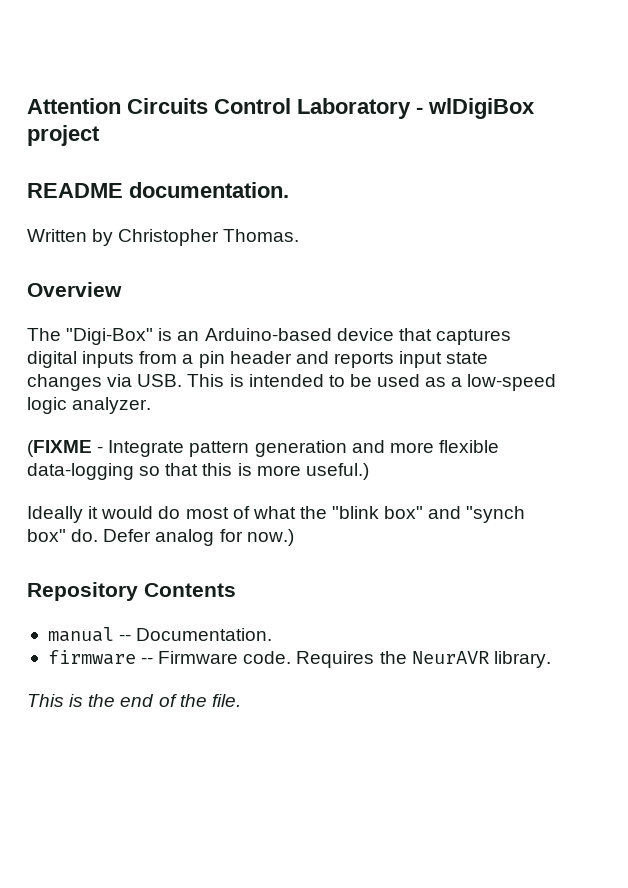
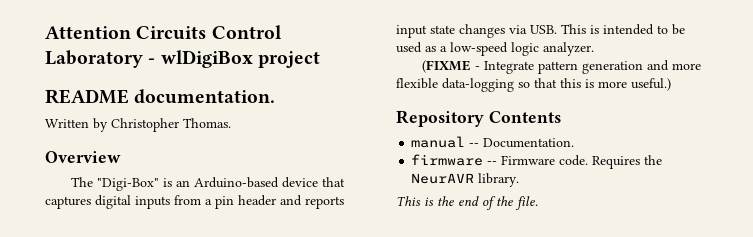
[27,506,526,523] [27,529,294,546] // Ideally it would do most of what the "blink box" and "synch box" do. Defer analog for now.) -> (671, 84) none

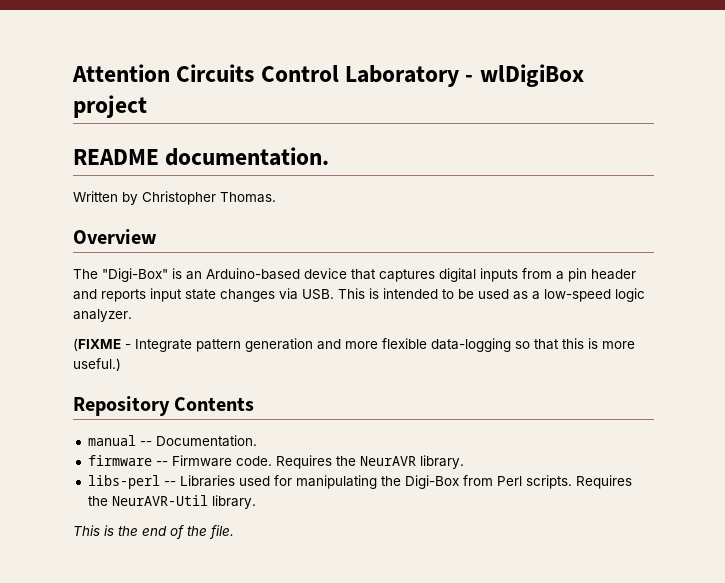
(520, 180) none -> [87,475,632,489] [87,495,256,509] // libs-perl -- Libraries used for manipulating the Digi-Box from Perl scripts. Requires the NeurAVR-Util library.

